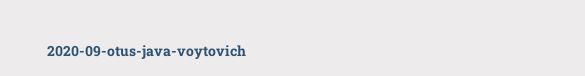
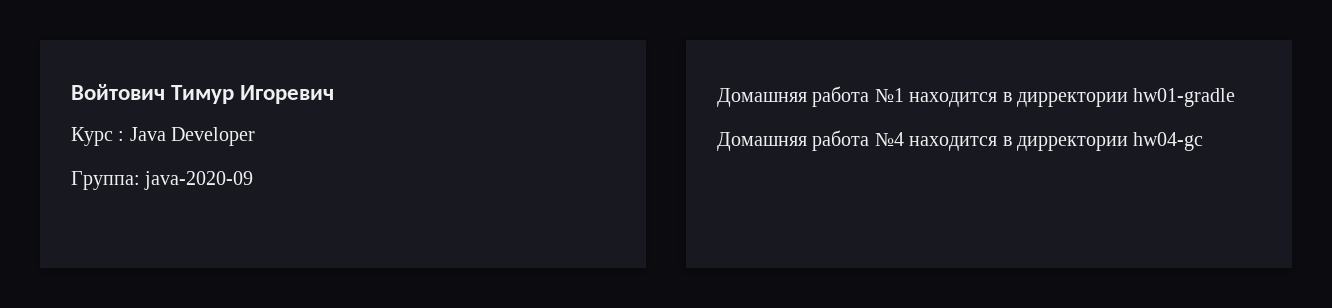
[47,45,246,59] 2020-09-otus-java-voytovich -> [71,84,335,104] [71,127,256,146] [71,171,254,190] [717,86,1236,107] [717,130,1204,151] Войтович Тимур Игоревич // Курс : Java Developer // Группа: java-2020-09 // Домашняя работа №1 находится в дирректории hw01-gradle // Домашняя работа №4 находится в дирректории hw04-gc

